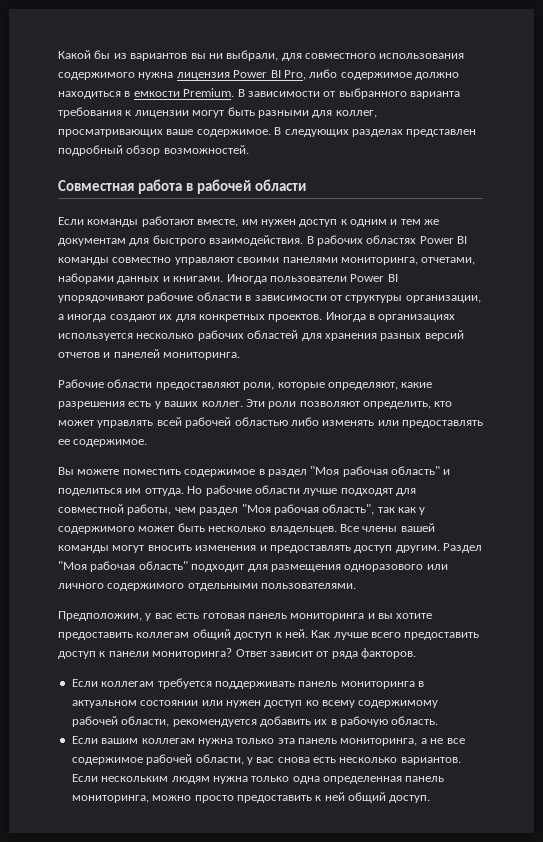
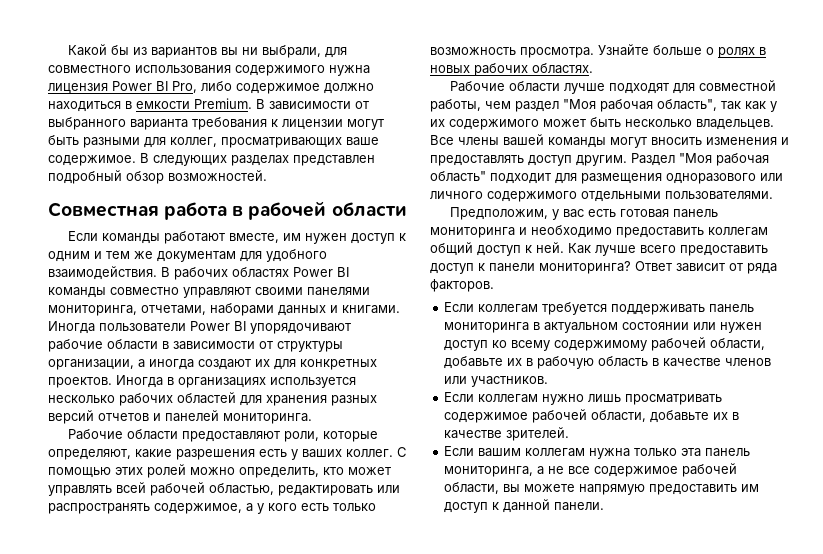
[152,235,206,246] быстрого -> [266,249,327,262] удобного
[245,399,360,409] Эти роли позволяют -> [397,447,407,457] [48,464,235,478] С помощью этих ролей можно
[234,417,483,428] [58,439,148,447] [58,466,451,477] [58,485,252,496] областью либо изменять или предоставлять ее содержимое. // Вы можете поместить содержимое в раздел "Моя рабочая область" и поделиться им оттуда. Но рабочие -> [209,483,400,496] [48,503,376,514] [430,44,766,58] [430,63,593,76] [449,81,505,92] областью, редактировать или распространять содержимое, а у кого есть только возможность просмотра. Узнайте больше о ролях в новых рабочих областях. // Рабочие
(426, 511) none -> [430,119,445,127] их
[378,613,433,619] вы хотите -> [531,225,612,238] необходимо
[172,716,311,727] рекомендуется добавить -> [444,356,504,369] добавьте
[391,716,439,725] область. -> [598,356,772,367] [444,376,549,387] [444,392,723,405] [444,409,740,423] [444,427,570,441] область в качестве членов или участников. // Если коллегам нужно лишь просматривать содержимое рабочей области, добавьте их в качестве зрителей.
[246,757,461,765] [71,774,445,784] [71,792,431,803] у вас снова есть несколько вариантов. Если нескольким людям нужна только одна определенная панель мониторинга, можно просто предоставить к ней общий доступ. -> [503,484,760,495] [444,499,605,513] вы можете напрямую предоставить им доступ к данной панели.

